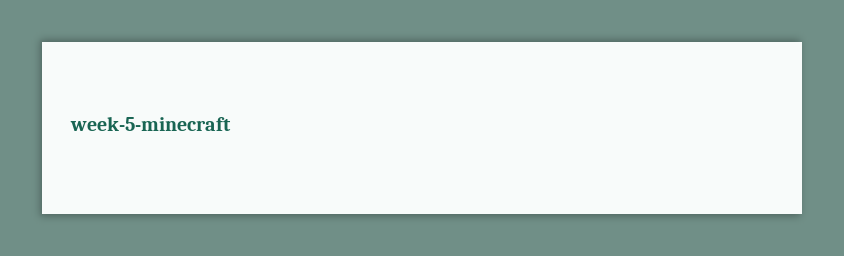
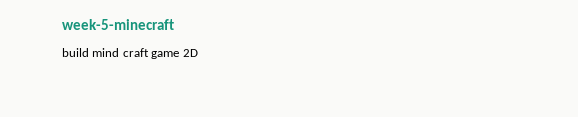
(231, 123) none -> [62,48,198,59] // build mind craft game 2D

